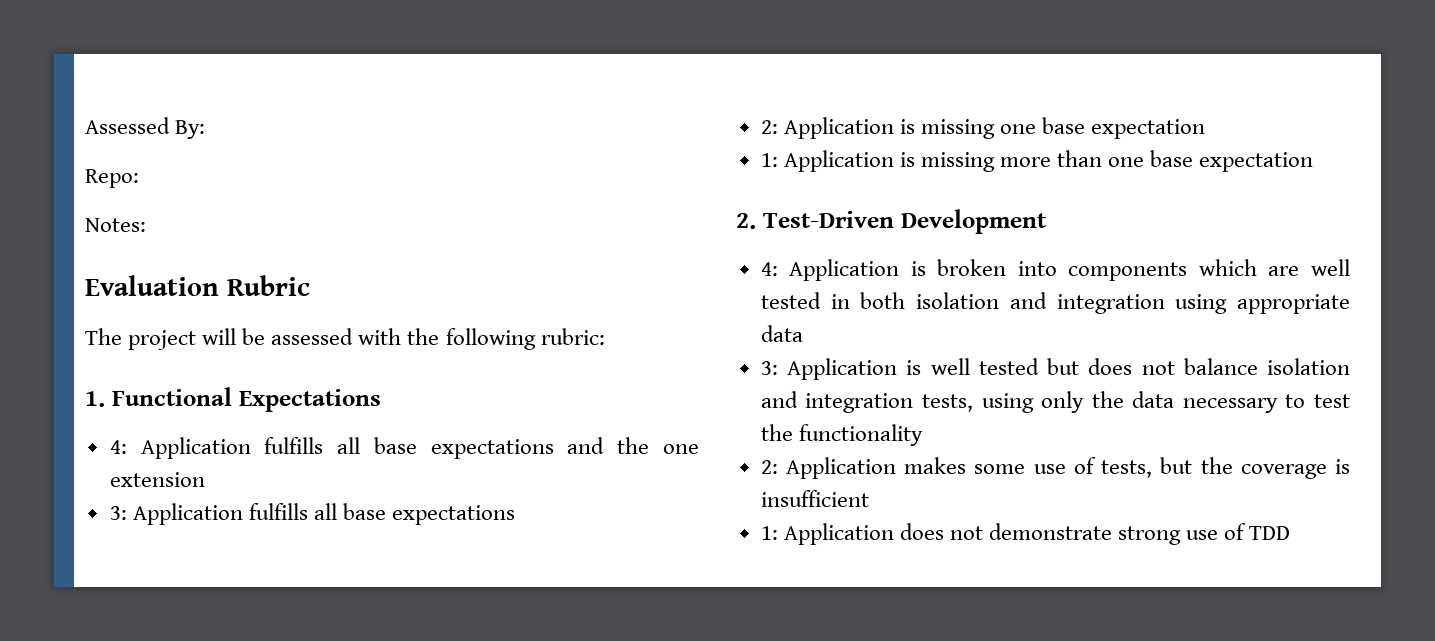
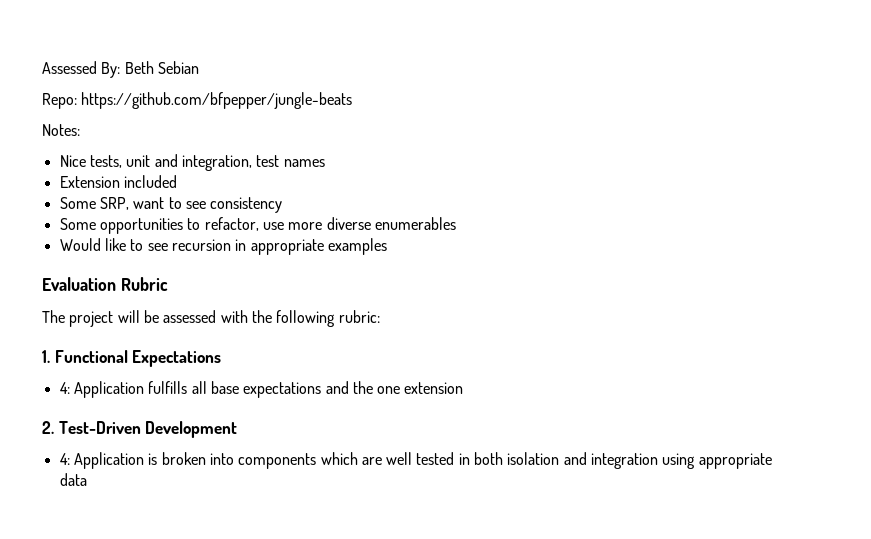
(206, 129) none -> [124,61,199,74] Beth Sebian
(139, 178) none -> [81,92,353,109] https://github.com/bfpepper/jungle-beats
(146, 225) none -> [59,154,325,171] [59,175,177,188] [59,197,283,213] [59,217,456,234] [59,238,387,255] // Nice tests, unit and integration, test names // Extension included // Some SRP, want to see consistency // Some opportunities to refactor, use more diverse enumerables // Would like to see recursion in appropriate examples
[109,503,516,525] [760,117,1206,139] [760,150,1314,172] // 3: Application fulfills all base expectations // 2: Application is missing one base expectation // 1: Application is missing more than one base expectation -> (464, 388) none
[760,358,1350,380] [760,391,1350,413] [760,424,923,446] [760,457,1350,479] [760,490,869,507] [760,523,1291,545] // 3: Application is well tested but does not balance isolation and integration tests, using only the data necessary to test the functionality // 2: Application makes some use of tests, but the coverage is insufficient // 1: Application does not demonstrate strong use of TDD -> (87, 479) none

